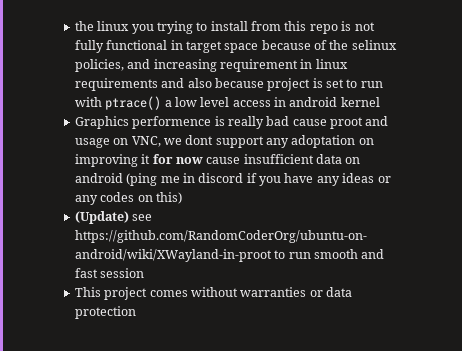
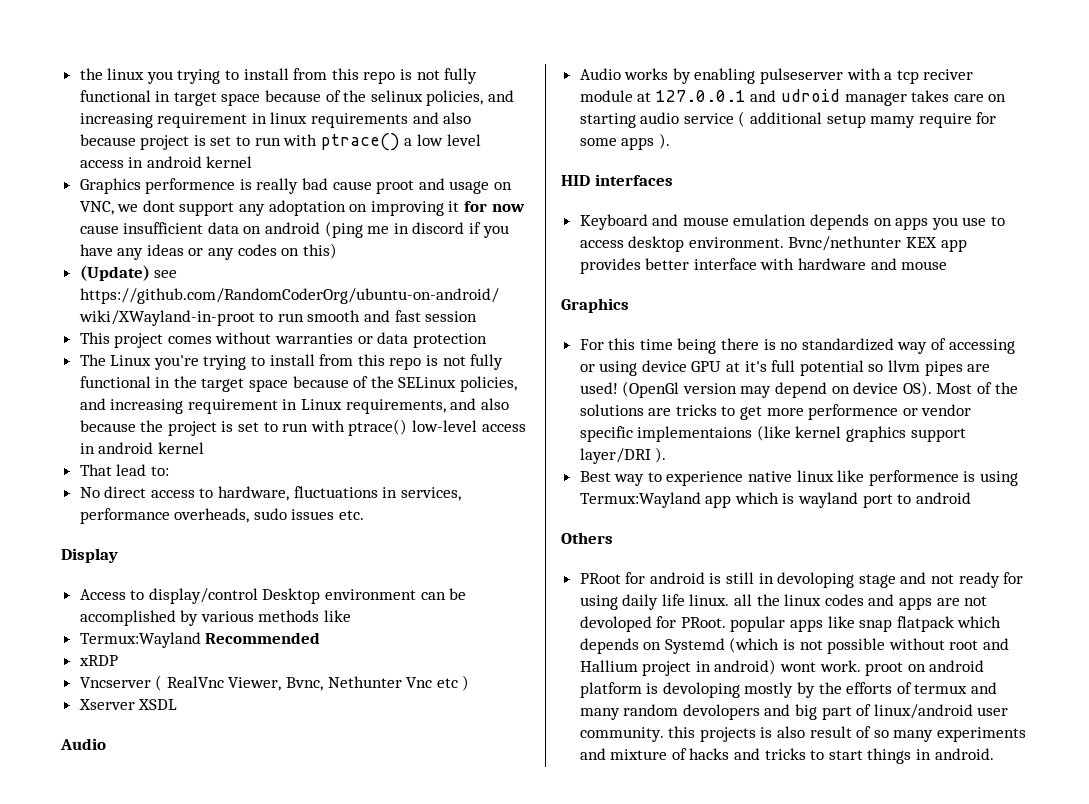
(136, 312) none -> [79,354,504,370] [79,376,518,392] [79,398,509,414] [79,419,526,436] [79,442,204,454] [79,464,169,476] [79,486,461,501] [79,508,365,524] [61,548,118,563] [79,588,467,604] [79,610,352,626] [79,632,321,648] [78,655,118,666] [79,675,470,691] [78,699,178,710] [60,738,106,750] [579,68,974,84] [579,89,1007,106] [579,111,997,128] [579,133,670,150] [561,174,673,186] [579,214,1006,230] [579,236,967,252] [579,258,948,274] [561,298,629,313] [579,338,1015,354] [579,360,991,376] [579,381,1018,398] [579,404,972,420] [579,425,966,442] [579,447,667,464] [579,470,1019,486] [579,492,971,508] [561,532,613,544] [579,572,1024,588] [579,594,988,610] [579,616,1002,632] [579,637,1010,654] [579,659,985,676] [579,682,998,698] [579,704,1009,720] [579,726,1027,742] [579,748,994,764] // The Linux you're trying to install from this repo is not fully functional in the target space because of the SELinux policies, and increasing requirement in Linux requirements, and also because the project is set to run with ptrace() low-level access in android kernel // That lead to: // No direct access to hardware, fluctuations in services, performance overheads, sudo issues etc. // Display // Access to display/control Desktop environment can be accomplished by various methods like // Termux:Wayland Recommended // xRDP // Vncserver ( RealVnc Viewer, Bvnc, Nethunter Vnc etc ) // Xserver XSDL // Audio // Audio works by enabling pulseserver with a tcp reciver module at 127.0.0.1 and udroid manager takes care on starting audio service ( additional setup mamy require for some apps ). // HID interfaces // Keyboard and mouse emulation depends on apps you use to access desktop environment. Bvnc/nethunter KEX app provides better interface with hardware and mouse // Graphics // For this time being there is no standardized way of accessing or using device GPU at it's full potential so llvm pipes are used! (OpenGl version may depend on device OS). Most of the solutions are tricks to get more performence or vendor specific implementaions (like kernel graphics support layer/DRI ). // Best way to experience native linux like performence is using Termux:Wayland app which is wayland port to android // Others // PRoot for android is still in devoloping stage and not ready for using daily life linux. all the linux codes and apps are not devoloped for PRoot. popular apps like snap flatpack which depends on Systemd (which is not possible without root and Hallium project in android) wont work. proot on android platform is devoloping mostly by the efforts of termux and many random devolopers and big part of linux/android user community. this projects is also result of so many experiments and mixture of hacks and tricks to start things in android.

